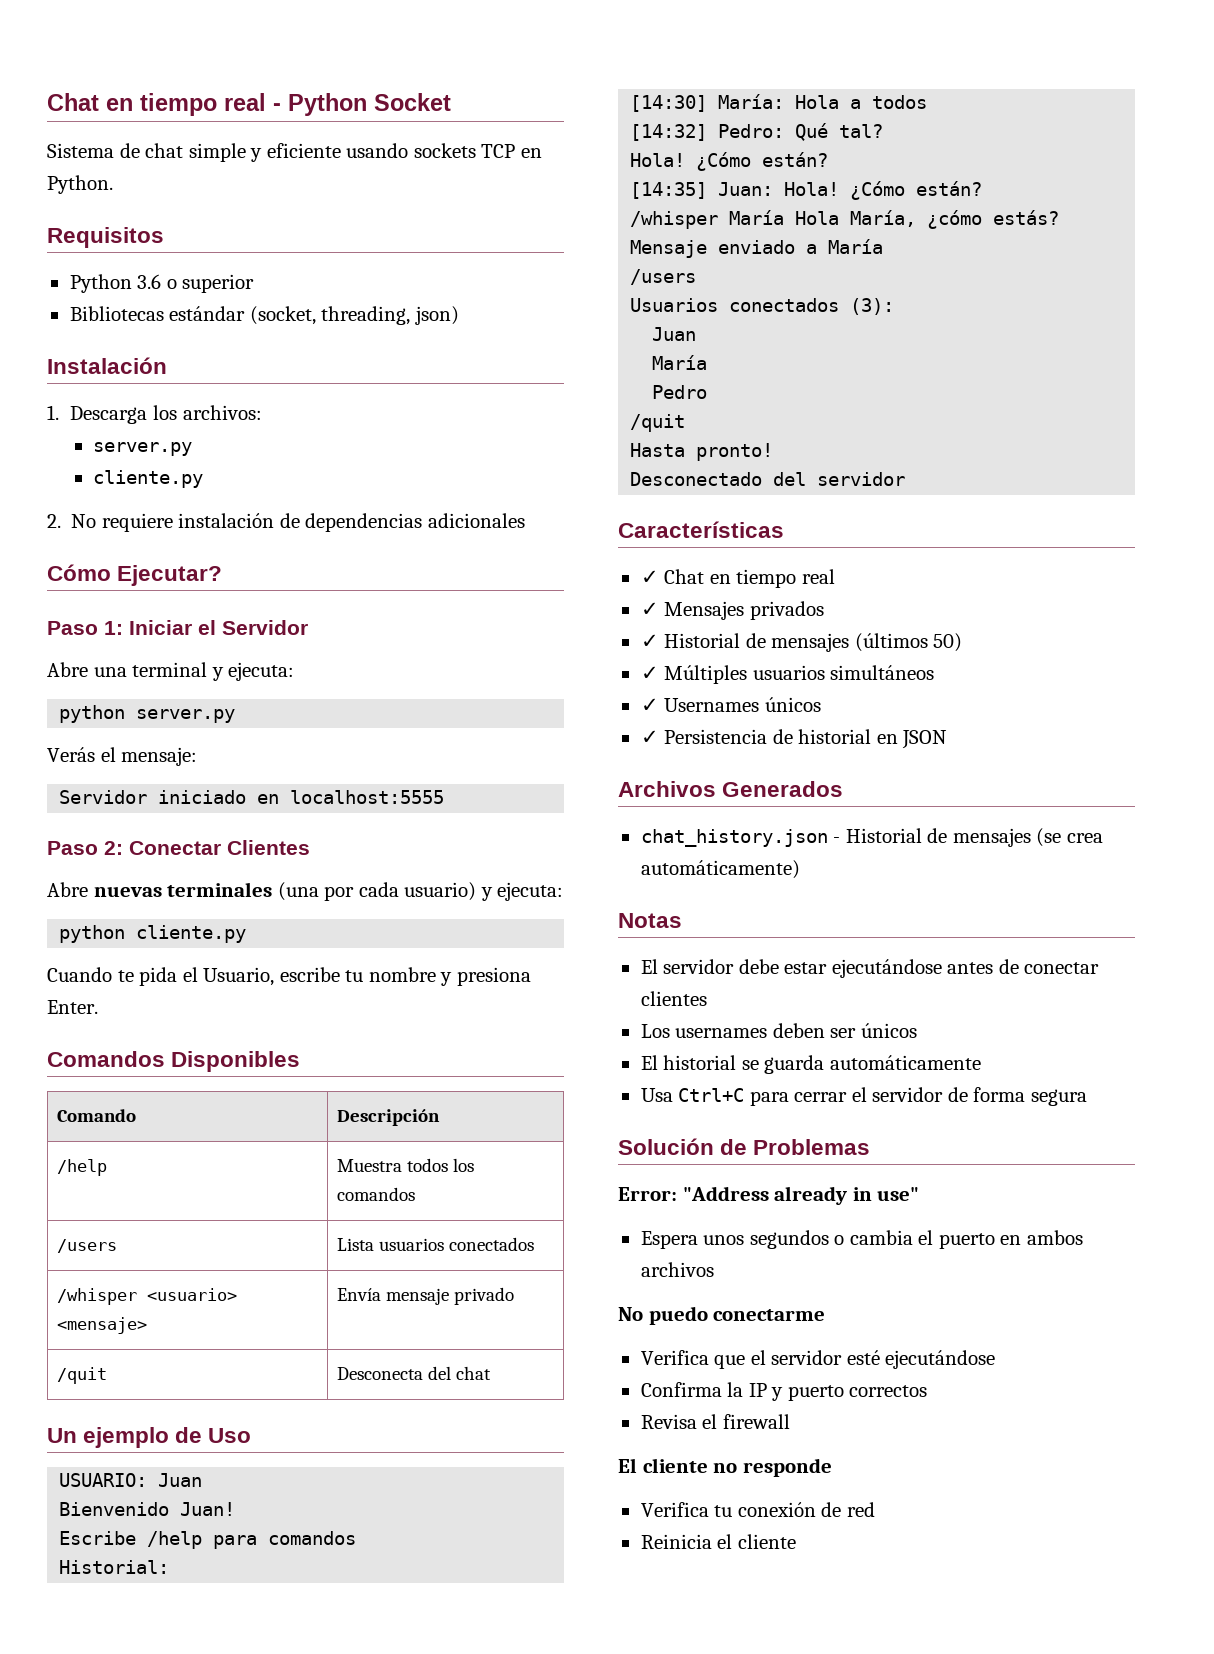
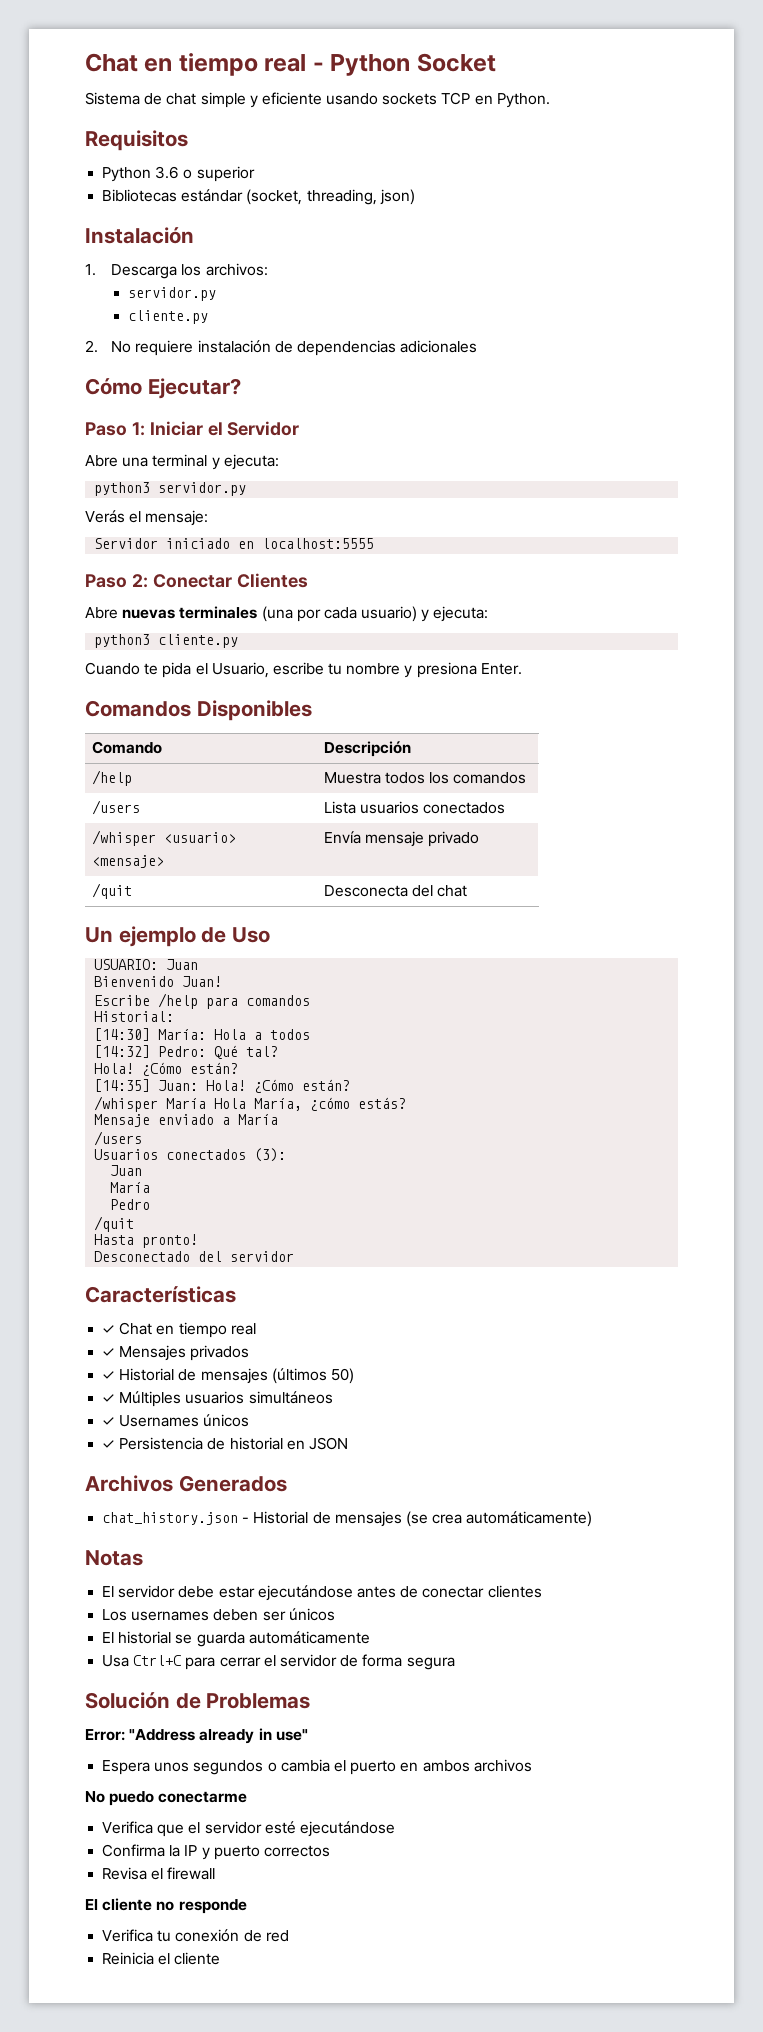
[92,442,192,456] server.py -> [128,287,217,301] servidor.py
[59,705,236,723] python server.py -> [94,482,247,496] python3 servidor.py
[59,925,126,943] python -> [94,634,151,648] python3

